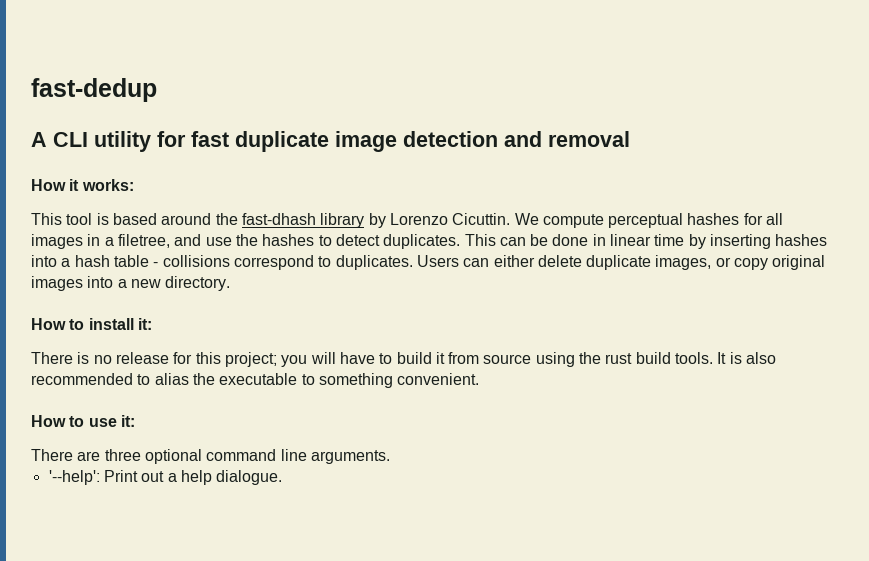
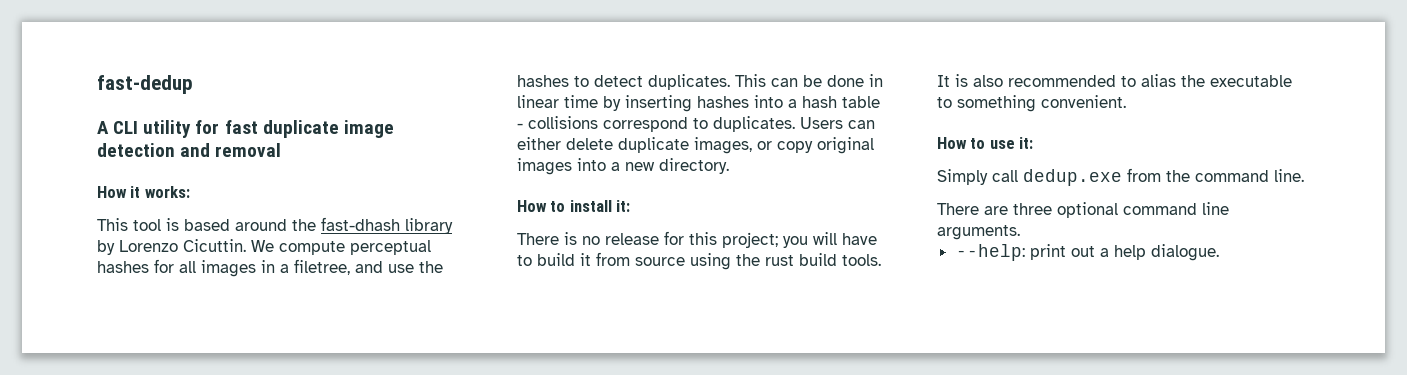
(135, 421) none -> [937,168,1304,186] // Simply call dedup.exe from the command line.
[48,470,138,485] '--help': Print -> [955,244,1066,261] --help: print

